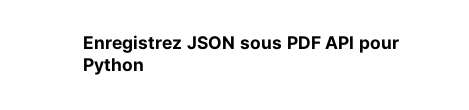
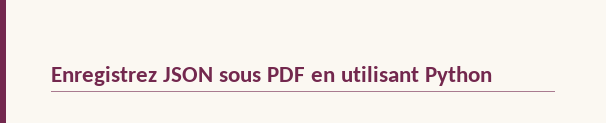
[325,36,400,53] API pour -> [311,66,420,82] en utilisant

